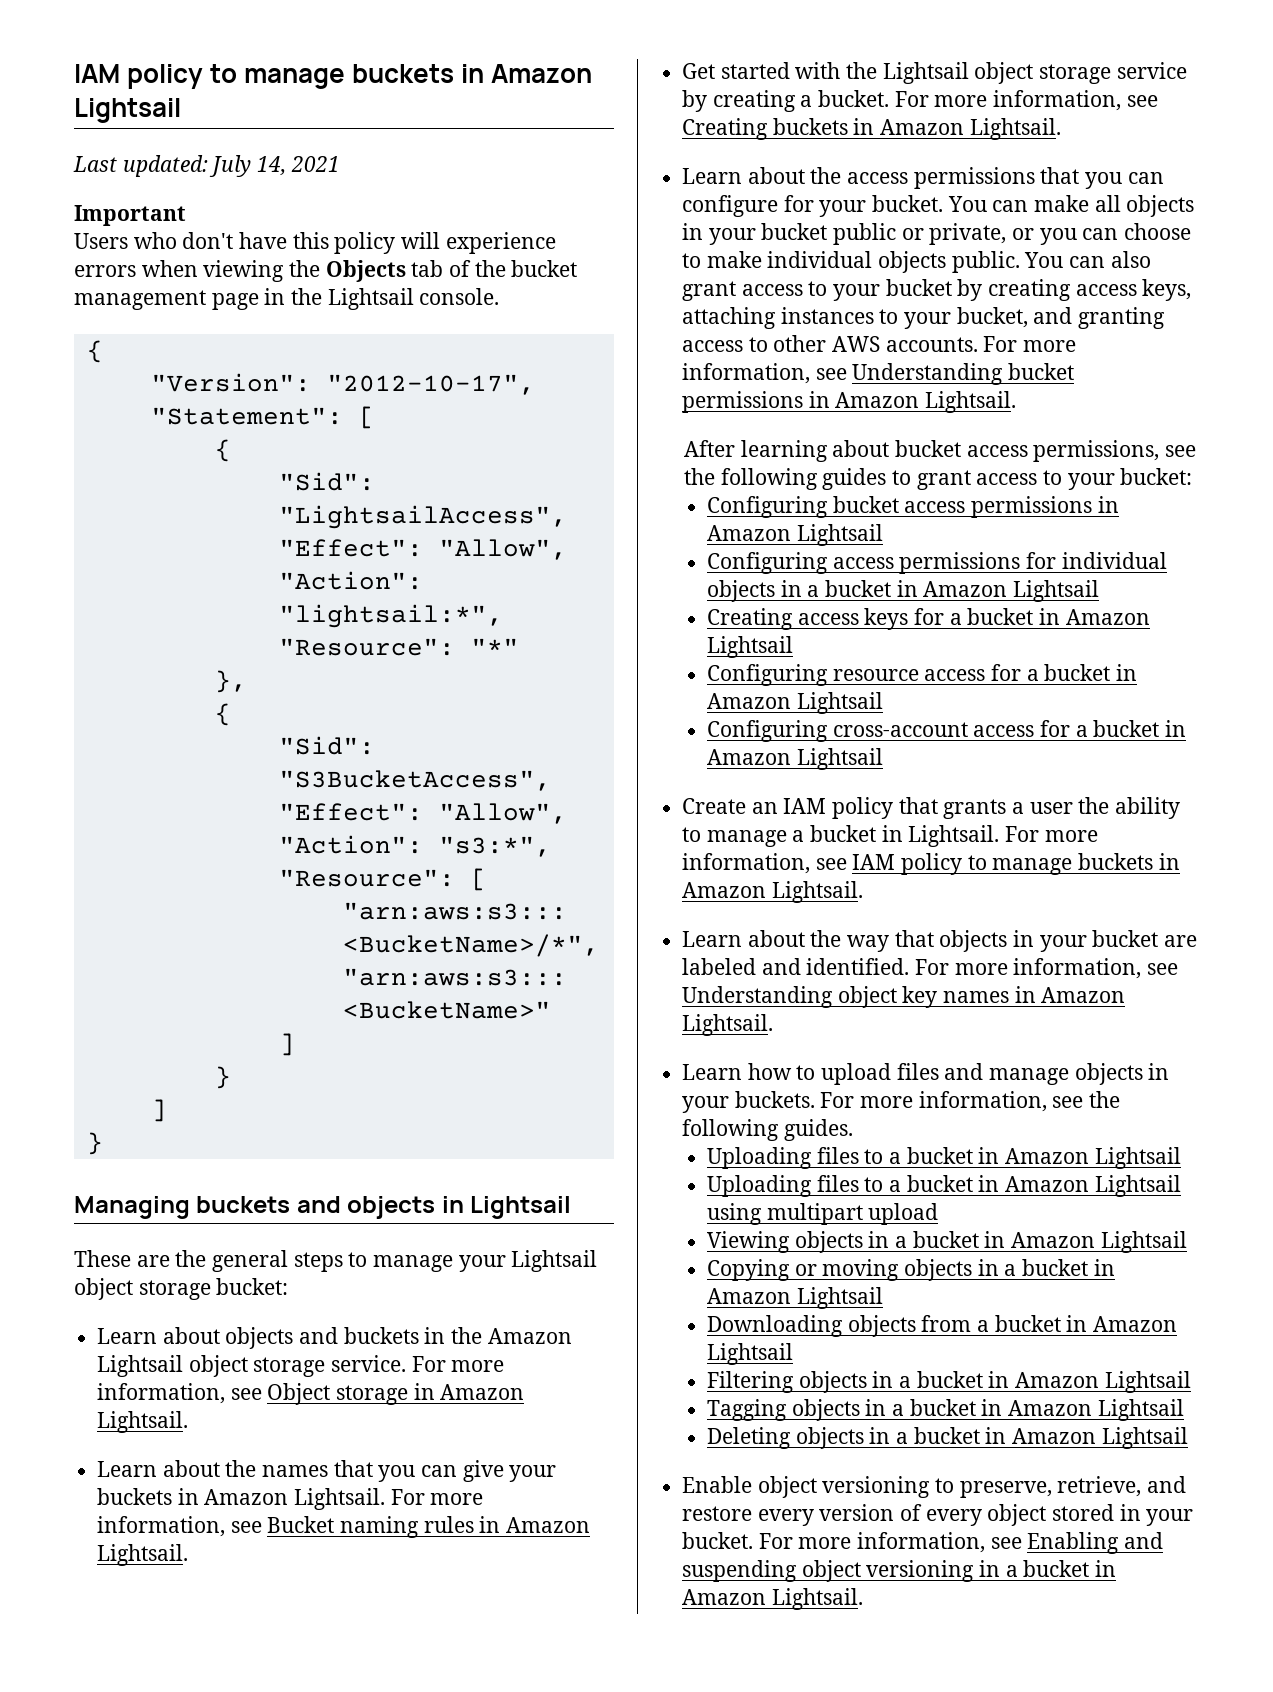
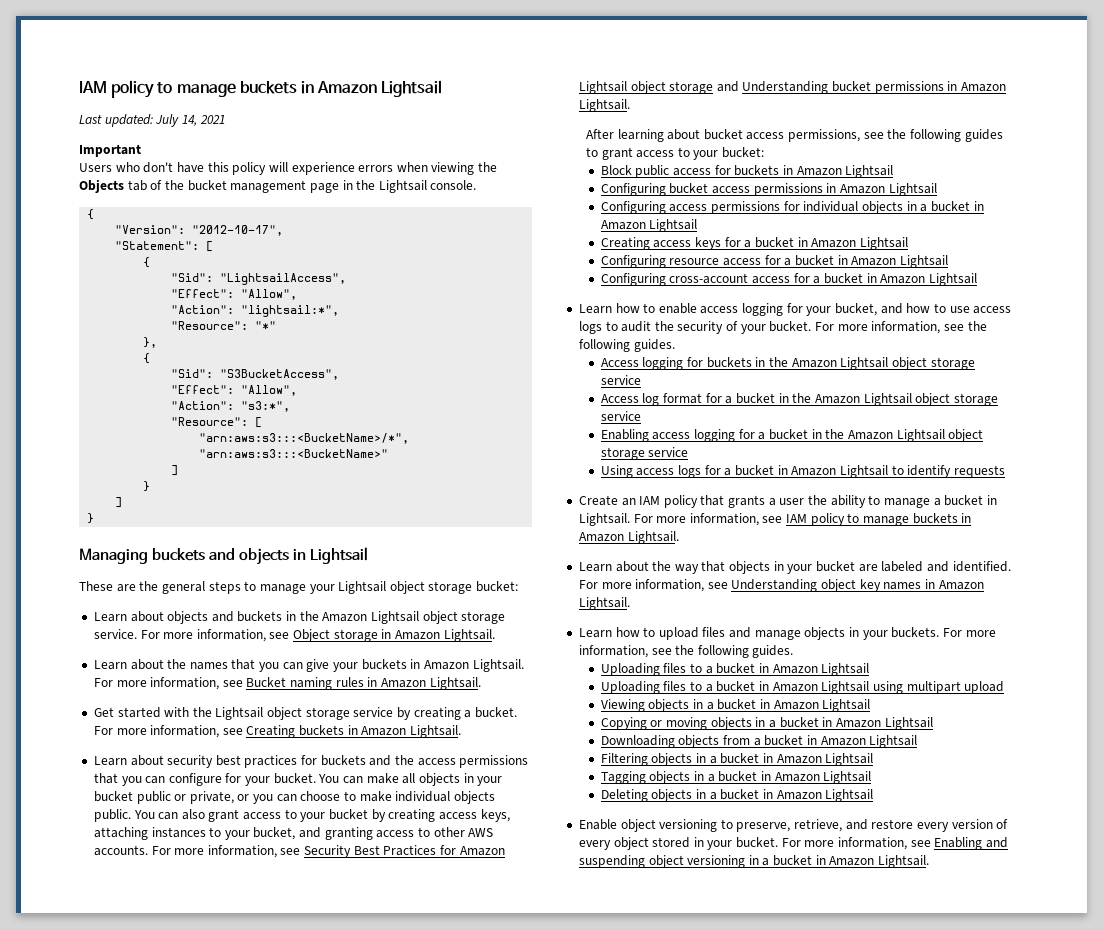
(805, 175) none -> [167,755,392,768] security best practices for buckets and
(847, 374) none -> [304,845,505,858] [578,81,739,94] Security Best Practices for Amazon Lightsail object storage and
(1193, 476) none -> [600,165,894,178] // Block public access for buckets in Amazon Lightsail
(883, 759) none -> [578,303,1012,316] [578,321,987,334] [578,339,675,352] [600,357,975,370] [600,375,641,385] [600,393,998,406] [600,411,641,421] [600,429,984,442] [600,447,689,460] [600,465,1005,478] // Learn how to enable access logging for your bucket, and how to use access logs to audit the security of your bucket. For more information, see the following guides. // Access logging for buckets in the Amazon Lightsail object storage service // Access log format for a bucket in the Amazon Lightsail object storage service // Enabling access logging for a bucket in the Amazon Lightsail object storage service // Using access logs for a bucket in Amazon Lightsail to identify requests

